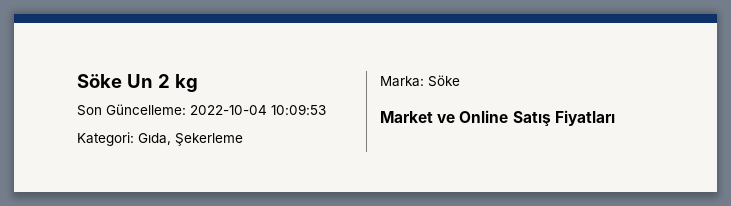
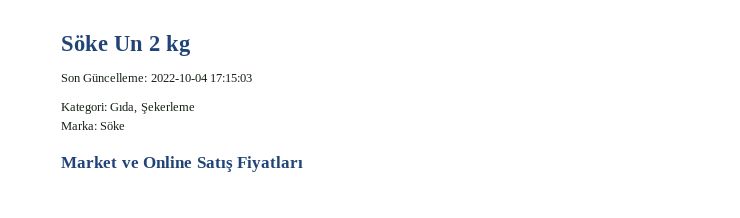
[271,104,326,115] 10:09:53 -> [210,74,253,82] 17:15:03

